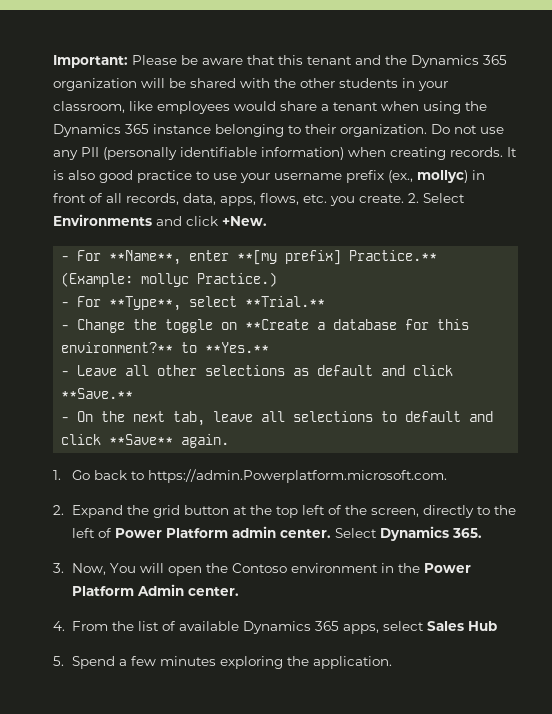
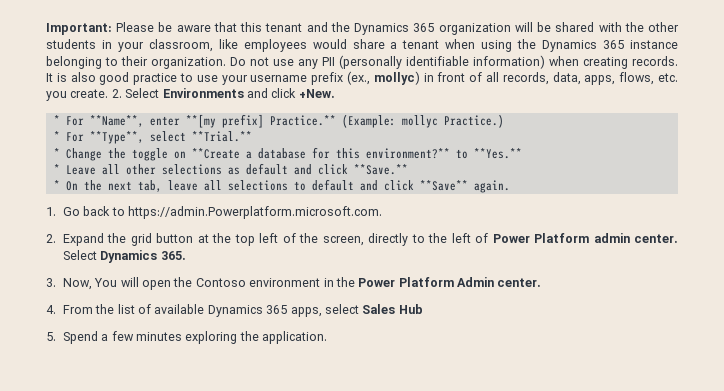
[61,256,70,261] - -> [53,115,60,125] *
[61,302,70,307] - -> [53,131,60,141] *
[61,325,70,330] - -> [53,148,60,158] *
[61,371,70,376] - -> [53,164,60,174] *
[61,417,70,422] - -> [53,180,60,190] *

